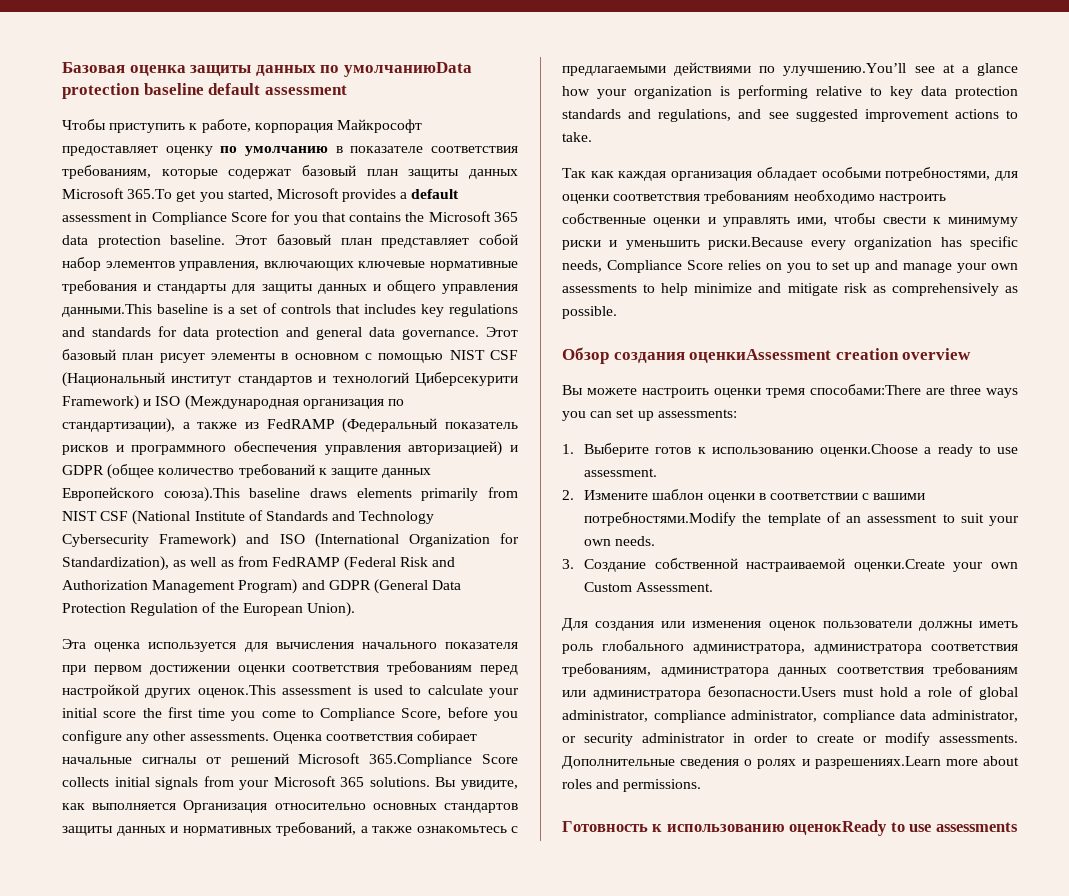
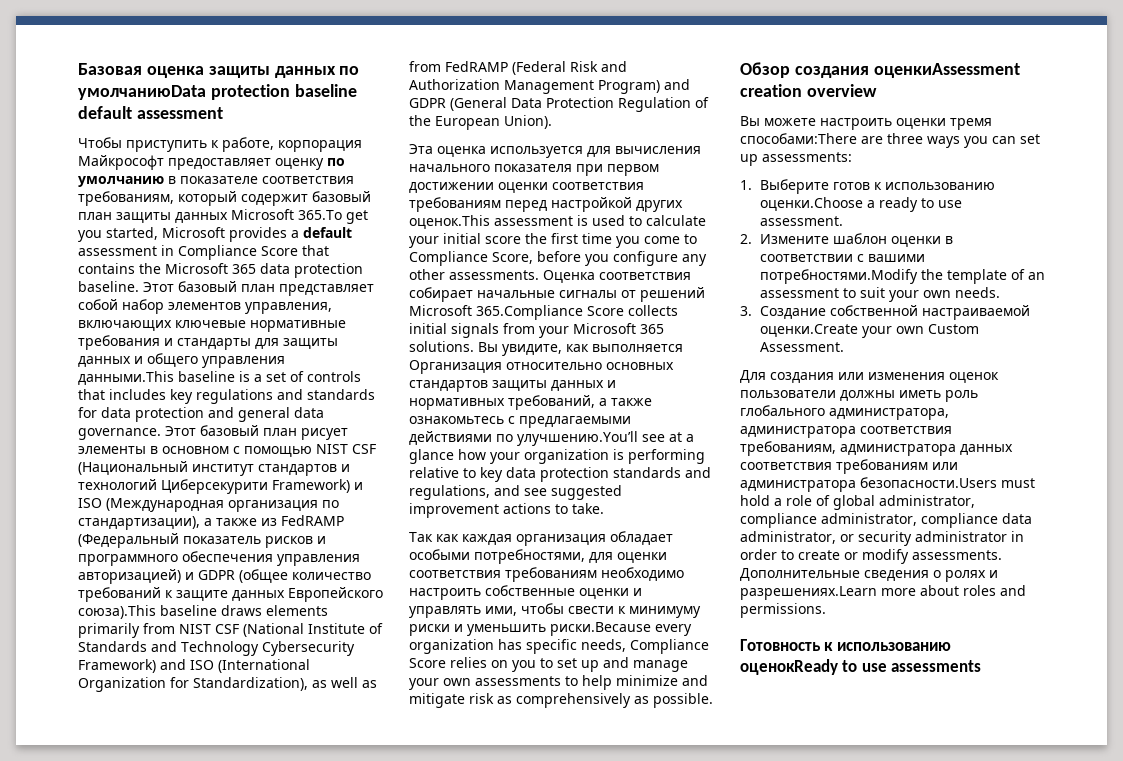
[161,169,292,179] которые содержат -> [178,191,308,206] который содержит
[271,211,318,225] for you -> (298, 251) none

